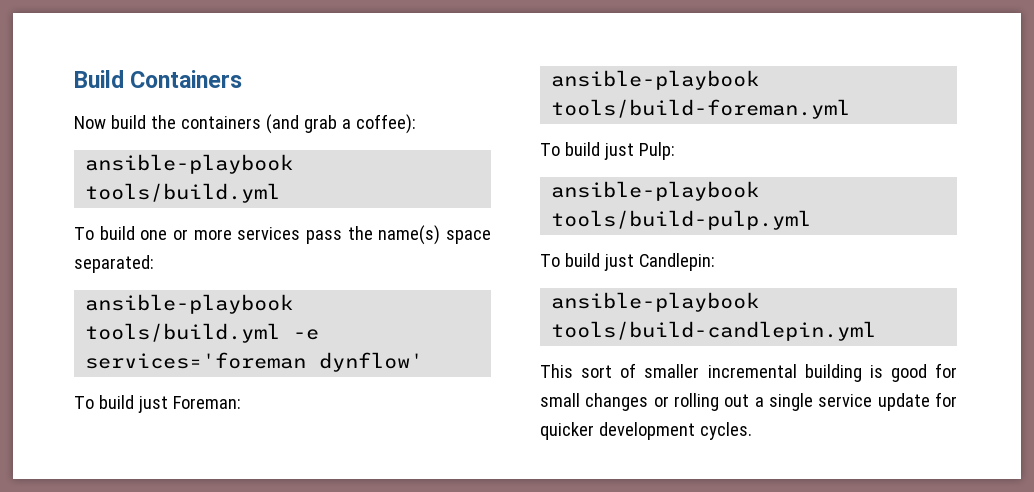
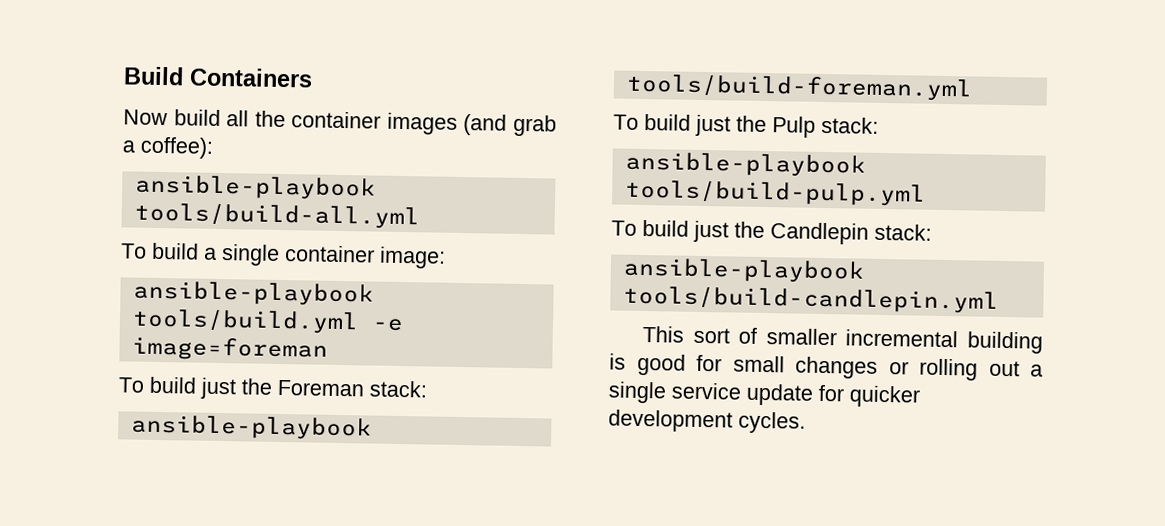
[150,115,261,129] the containers -> [226,110,458,135] all the container images
[85,183,281,203] [74,225,492,245] [74,255,154,273] tools/build.yml // To build one or more services pass the name(s) space separated: -> [133,202,420,230] [121,242,446,269] tools/build-all.yml // To build a single container image:
[85,352,424,372] [74,395,241,413] services='foreman dynflow' // To build just Foreman: -> [131,336,328,362] [118,376,428,400] image=foreman // To build just the Foreman stack:
[638,142,675,160] Pulp: -> [736,115,879,138] the Pulp stack:
[638,253,715,271] Candlepin: -> [734,221,932,245] the Candlepin stack:

